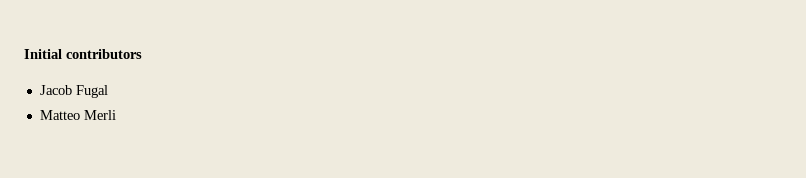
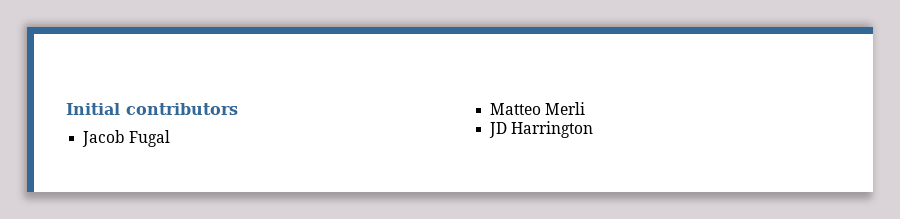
(116, 115) none -> [489,121,594,138] // JD Harrington

